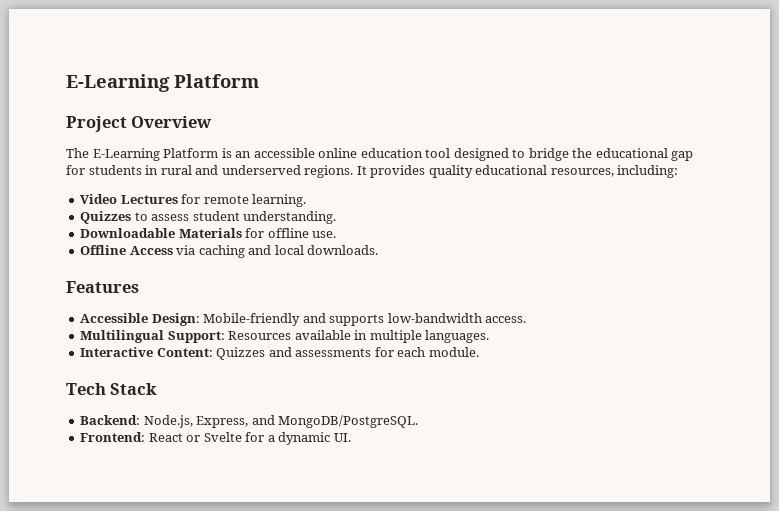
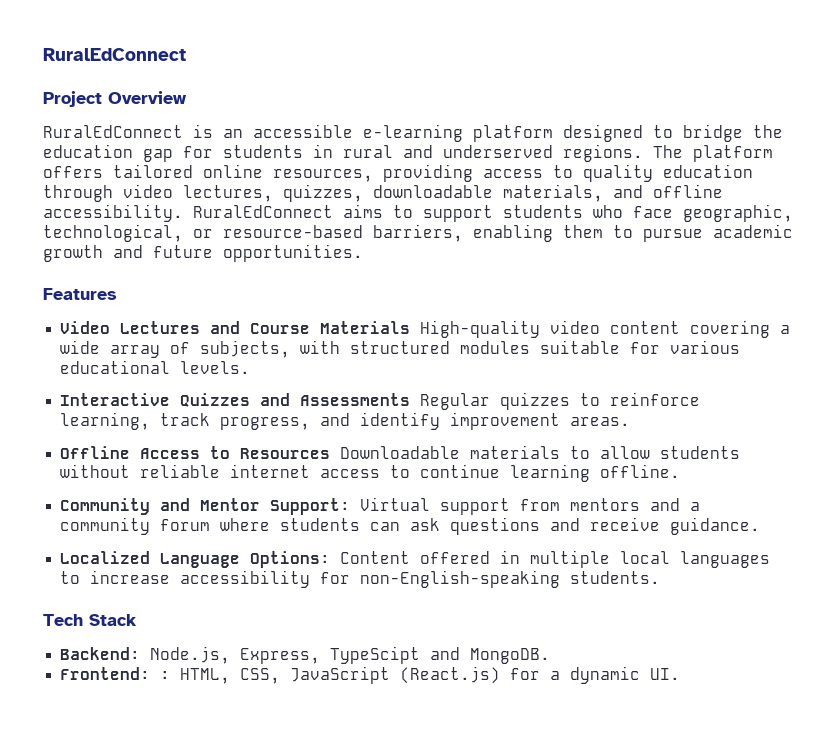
[66,74,259,92] E-Learning Platform -> [43,48,186,61] RuralEdConnect
[66,148,451,161] The E-Learning Platform is an accessible online education tool -> [43,124,553,142] RuralEdConnect is an accessible e-learning platform
[595,148,668,158] educational -> [43,144,133,158] education
[356,165,679,178] [80,194,307,207] [80,211,337,224] [80,228,337,238] [80,245,379,258] [66,281,139,293] [80,313,527,326] [80,330,490,343] [80,347,479,360] It provides quality educational resources, including: // Video Lectures for remote learning. // Quizzes to assess student understanding. // Downloadable Materials for offline use. // Offline Access via caching and local downloads. // Features // Accessible Design: Mobile-friendly and supports low-bandwidth access. // Multilingual Support: Resources available in multiple languages. // Interactive Content: Quizzes and assessments for each module. -> [653,145,773,162] [43,164,753,182] [43,184,723,202] [43,204,793,222] [43,224,793,242] [43,244,363,262] [43,288,117,300] [60,320,791,338] [60,340,741,358] [60,360,251,374] [60,392,701,410] [60,412,631,430] [60,445,741,459] [60,464,681,482] [60,497,701,515] [60,517,761,535] [60,550,771,568] [60,570,661,588] The platform offers tailored online resources, providing access to quality education through video lectures, quizzes, downloadable materials, and offline accessibility. RuralEdConnect aims to support students who face geographic, technological, or resource-based barriers, enabling them to pursue academic growth and future opportunities. // Features // Video Lectures and Course Materials High-quality video content covering a wide array of subjects, with structured modules suitable for various educational levels. // Interactive Quizzes and Assessments Regular quizzes to reinforce learning, track progress, and identify improvement areas. // Offline Access to Resources Downloadable materials to allow students without reliable internet access to continue learning offline. // Community and Mentor Support: Virtual support from mentors and a community forum where students can ask questions and receive guidance. // Localized Language Options: Content offered in multiple local languages to increase accessibility for non-English-speaking students.
[251,415,419,428] [80,432,242,442] and MongoDB/PostgreSQL. // Frontend: React or Svelte -> [330,646,551,664] [60,666,501,684] TypeScipt and MongoDB. // Frontend: : HTML, CSS, JavaScript (React.js)

